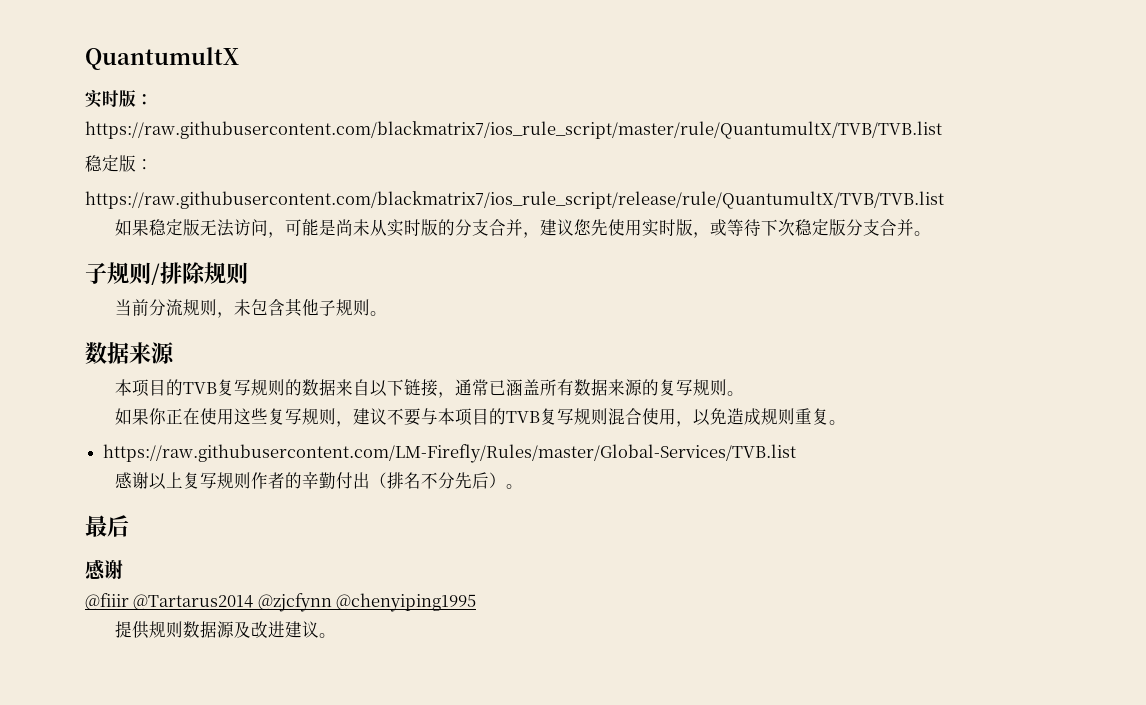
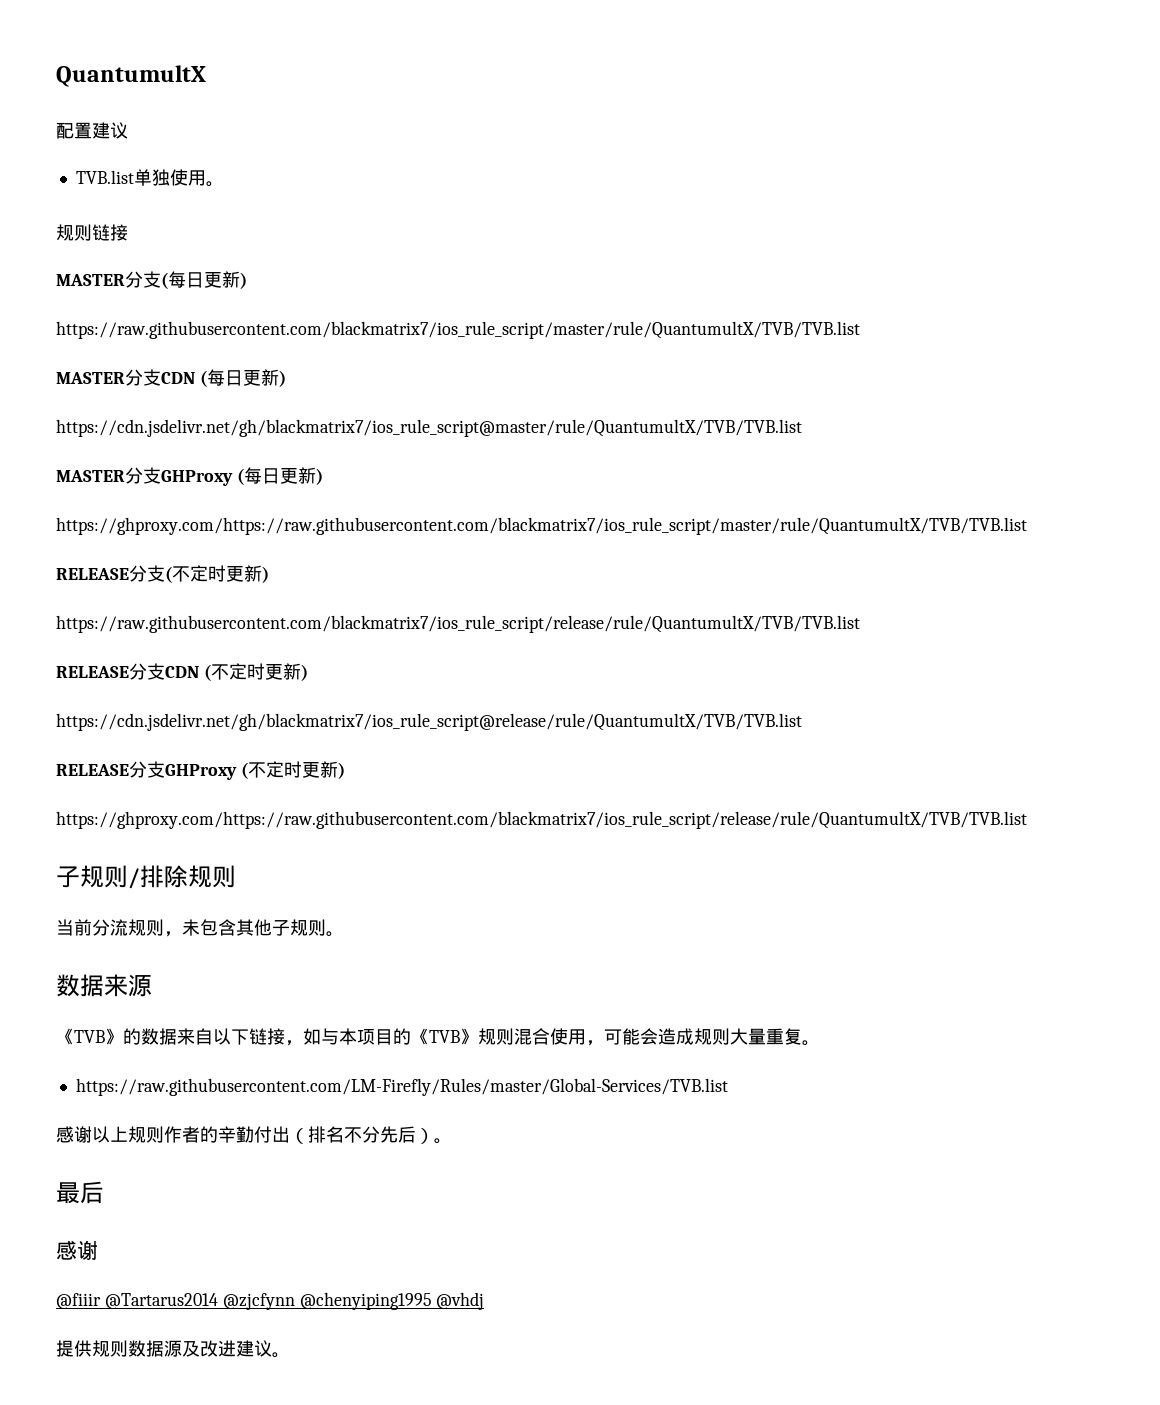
[85,90,153,108] [85,121,942,139] [85,155,153,172] [85,191,944,209] [114,219,931,238] 实时版： // https://raw.githubusercontent.com/blackmatrix7/ios_rule_script/master/rule/QuantumultX/TVB/TVB.list // 稳定版： // https://raw.githubusercontent.com/blackmatrix7/ios_rule_script/release/rule/QuantumultX/TVB/TVB.list // 如果稳定版无法访问，可能是尚未从实时版的分支合并，建议您先使用实时版，或等待下次稳定版分支合并。 -> [56,122,128,139] [75,169,224,187] [56,224,128,241] [56,271,247,289] [56,321,860,339] [56,369,286,387] [56,419,802,437] [56,467,323,486] [56,517,1027,535] [56,565,269,583] [56,615,860,633] [56,663,308,681] [56,713,802,731] [56,761,345,780] [56,811,1027,829] 配置建议 // TVB.list单独使用。 // 规则链接 // MASTER分支(每日更新) // https://raw.githubusercontent.com/blackmatrix7/ios_rule_script/master/rule/QuantumultX/TVB/TVB.list // MASTER分支CDN (每日更新) // https://cdn.jsdelivr.net/gh/blackmatrix7/ios_rule_script@master/rule/QuantumultX/TVB/TVB.list // MASTER分支GHProxy (每日更新) // https://ghproxy.com/https://raw.githubusercontent.com/blackmatrix7/ios_rule_script/master/rule/QuantumultX/TVB/TVB.list // RELEASE分支(不定时更新) // https://raw.githubusercontent.com/blackmatrix7/ios_rule_script/release/rule/QuantumultX/TVB/TVB.list // RELEASE分支CDN (不定时更新) // https://cdn.jsdelivr.net/gh/blackmatrix7/ios_rule_script@release/rule/QuantumultX/TVB/TVB.list // RELEASE分支GHProxy (不定时更新) // https://ghproxy.com/https://raw.githubusercontent.com/blackmatrix7/ios_rule_script/release/rule/QuantumultX/TVB/TVB.list
[114,379,285,397] 本项目的TVB复写规则 -> [56,1028,123,1045] 《TVB》
[454,379,744,396] [114,408,421,427] 通常已涵盖所有数据来源的复写规则。 // 如果你正在使用这些复写规则，建议不要 -> [303,1028,321,1045] 如
[505,408,574,425] TVB复写 -> [411,1028,478,1045] 《TVB》
[692,408,727,426] 以免 -> [604,1028,658,1045] 可能会
(795, 416) none -> [730,1028,766,1045] 大量
[182,472,217,489] 复写 -> (128, 1134) none
(477, 602) none -> [436,1292,485,1310] @vhdj

